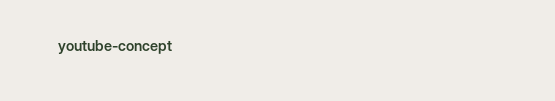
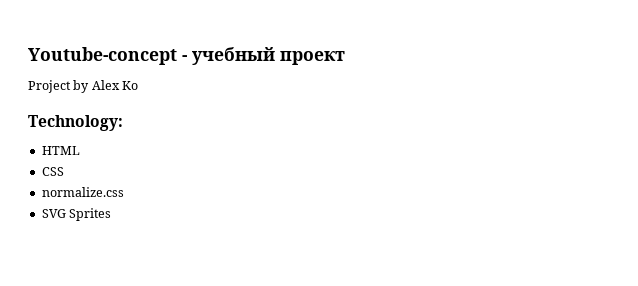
[58,40,172,54] youtube-concept -> [28,47,345,65] [28,80,139,93] [28,115,123,131] [41,146,80,155] [41,167,64,176] [41,187,124,197] [41,208,112,221] Youtube-concept - учебный проект // Project by Alex Ko // Technology: // HTML // CSS // normalize.css // SVG Sprites

